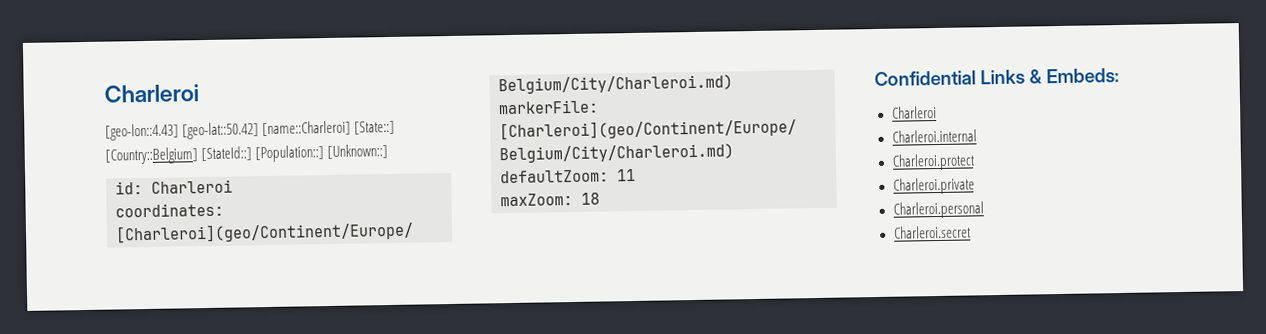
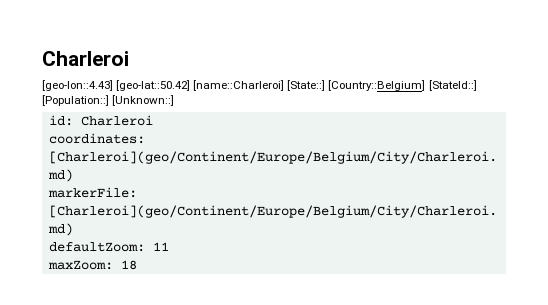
[874,68,1119,87] [891,106,937,119] [891,129,977,143] [891,153,976,171] [892,177,975,195] [892,201,984,219] [893,225,972,239] // Confidential Links & Embeds: // Charleroi // Charleroi.internal // Charleroi.protect // Charleroi.private // Charleroi.personal // Charleroi.secret -> (137, 265) none

